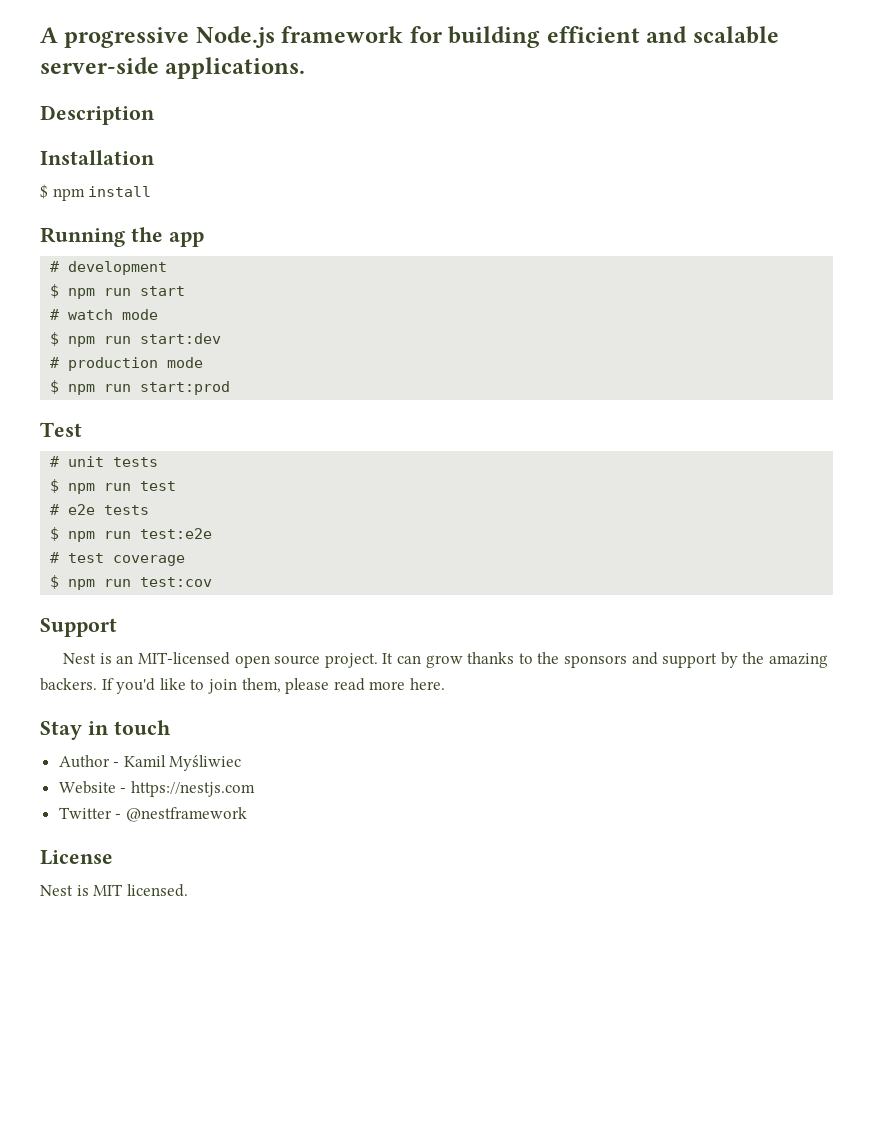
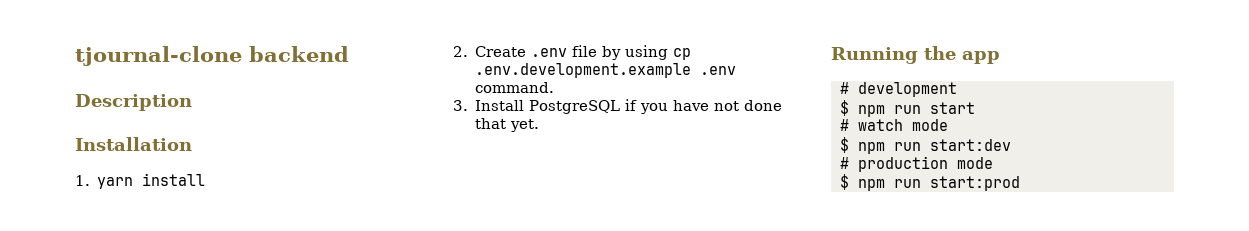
[40,26,779,48] [40,57,306,79] A progressive Node.js framework for building efficient and scalable server-side applications. -> [75,46,349,66] tjournal-clone backend
[40,184,85,201] $ npm -> [75,175,134,189] 1. yarn
(152, 191) none -> [453,45,692,60] [475,63,737,78] [475,82,555,93] [453,99,783,114] [475,118,540,132] // 2. Create .env file by using cp .env.development.example .env command. // 3. Install PostgreSQL if you have not done that yet.
[40,422,82,437] [50,456,159,467] [50,479,177,494] [50,504,150,515] [50,527,213,542] [50,552,186,566] [50,575,213,590] [40,618,117,637] [63,652,828,668] [40,678,445,694] [40,720,171,740] [58,755,242,771] [58,781,255,797] [58,807,247,822] [40,850,113,865] [40,884,188,897] // Test // # unit tests // $ npm run test // # e2e tests // $ npm run test:e2e // # test coverage // $ npm run test:cov // Support // Nest is an MIT-licensed open source project. It can grow thanks to the sponsors and support by the amazing backers. If you'd like to join them, please read more here. // Stay in touch // Author - Kamil Myśliwiec // Website - https://nestjs.com // Twitter - @nestframework // License // Nest is MIT licensed. -> (1020, 183) none

